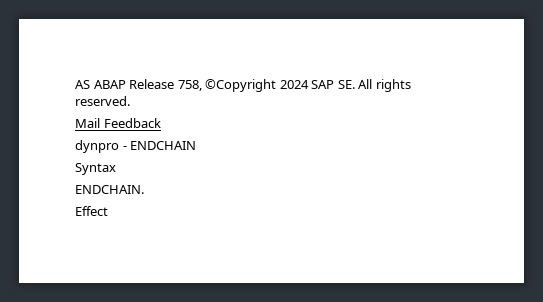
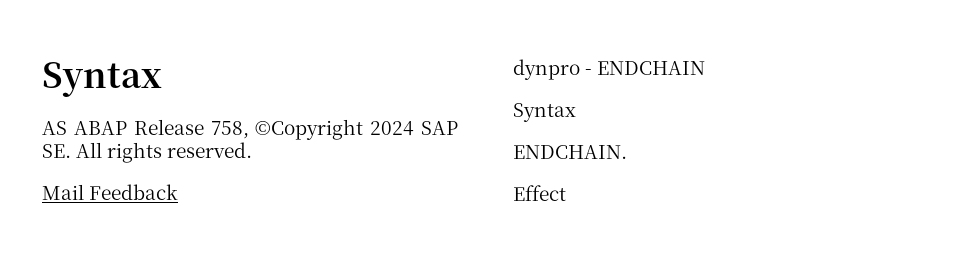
(75, 84) none -> [42,62,162,97] Syntax //

